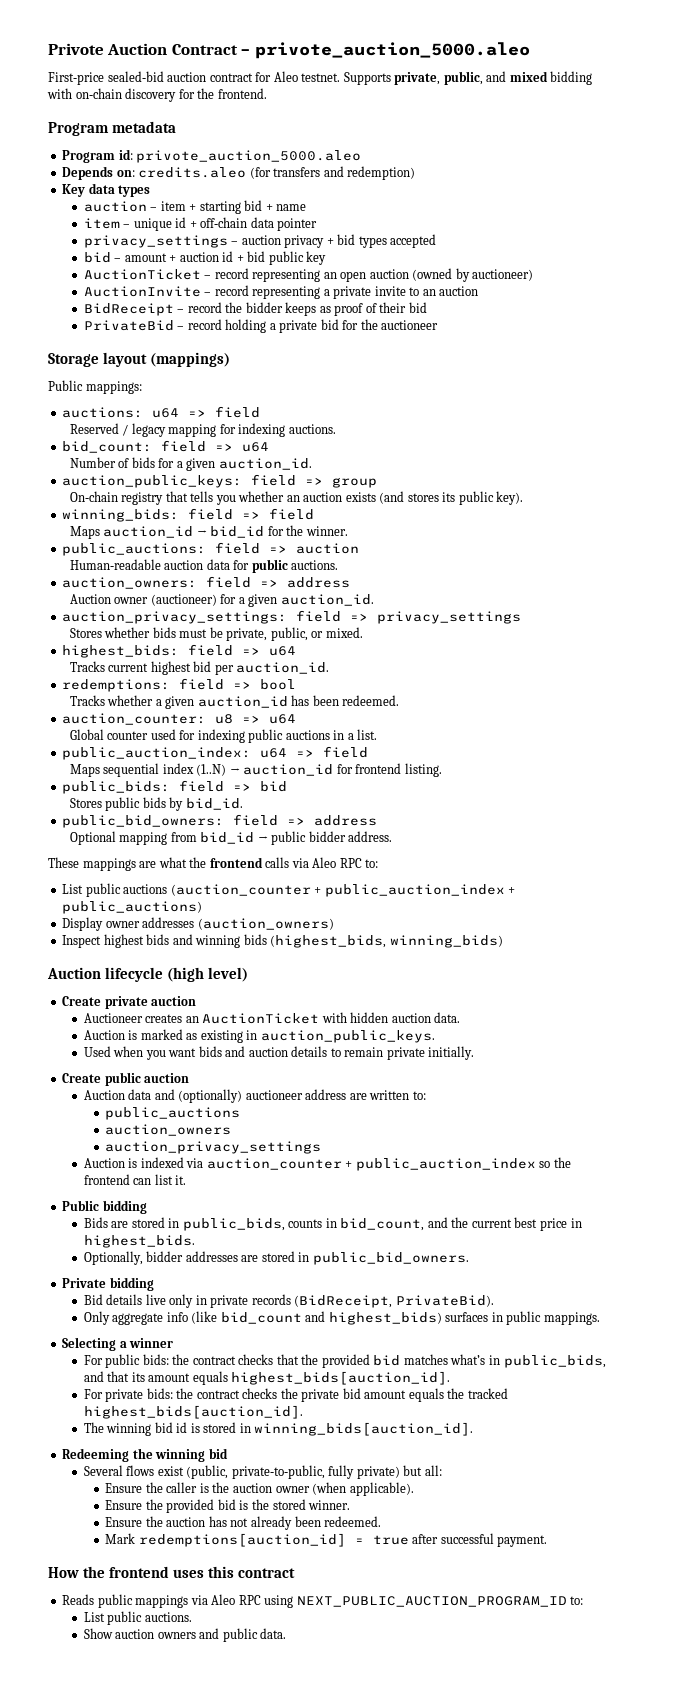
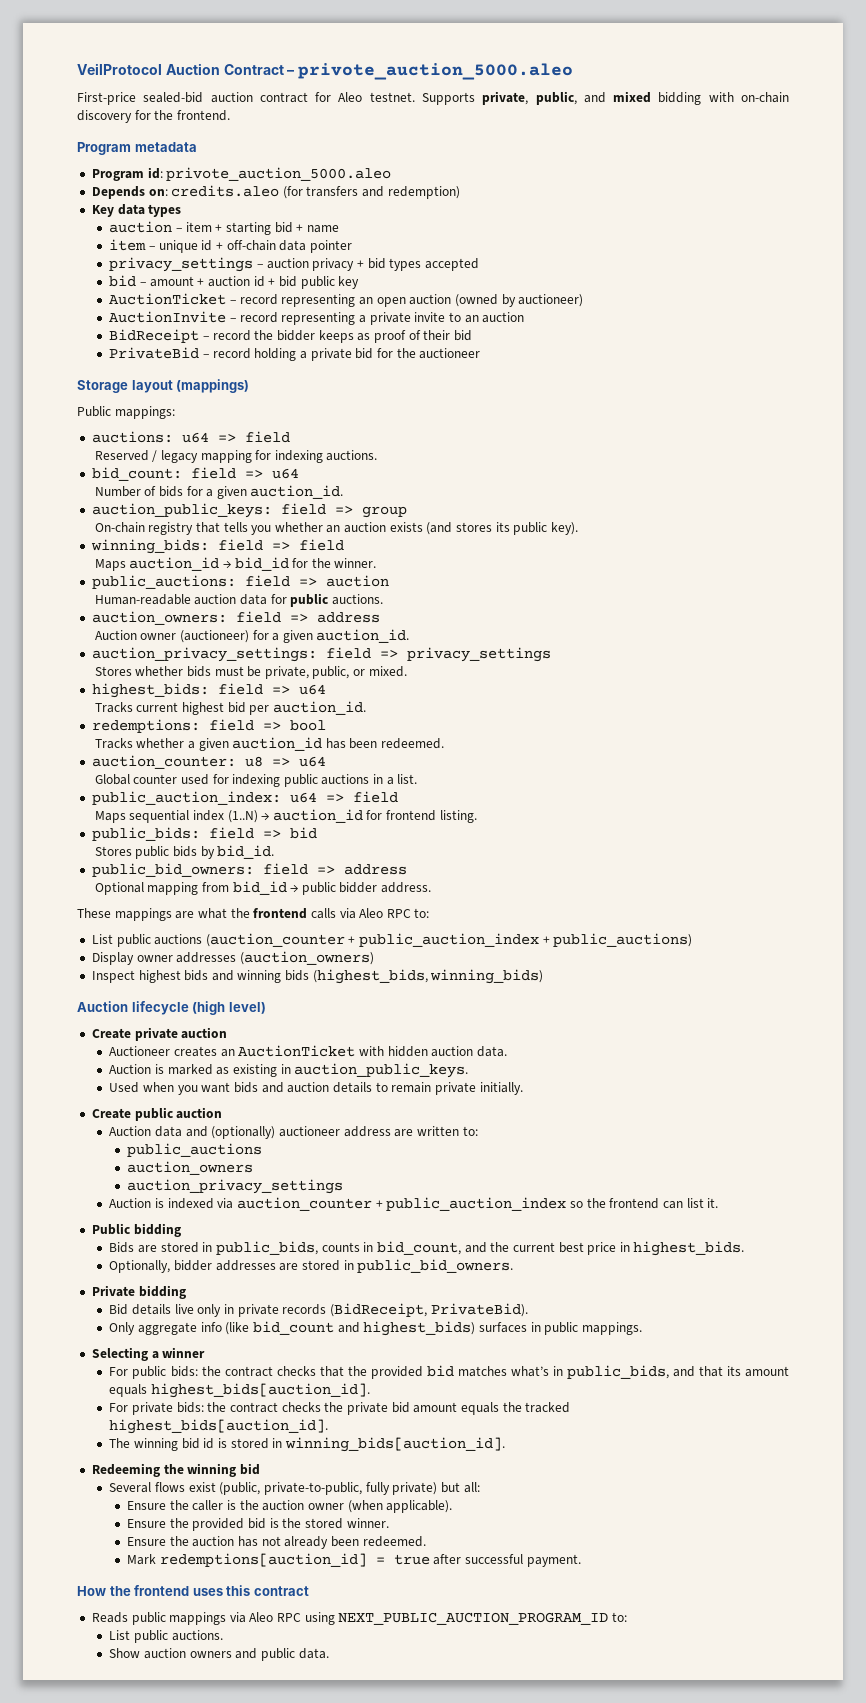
[48,43,104,55] Privote -> [77,63,162,75] VeilProtocol

